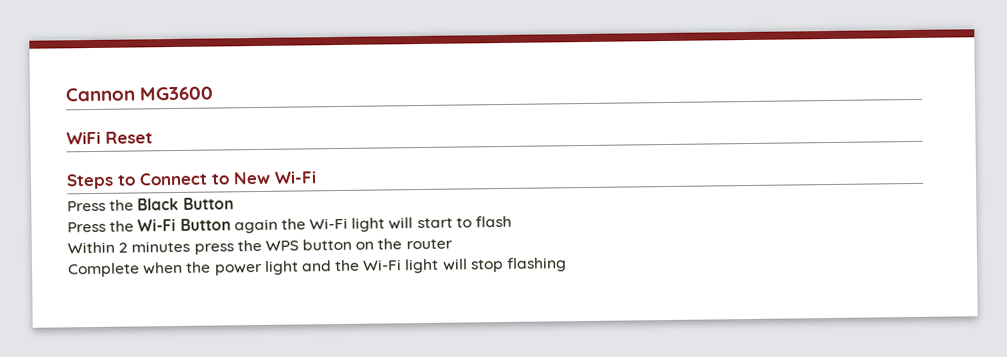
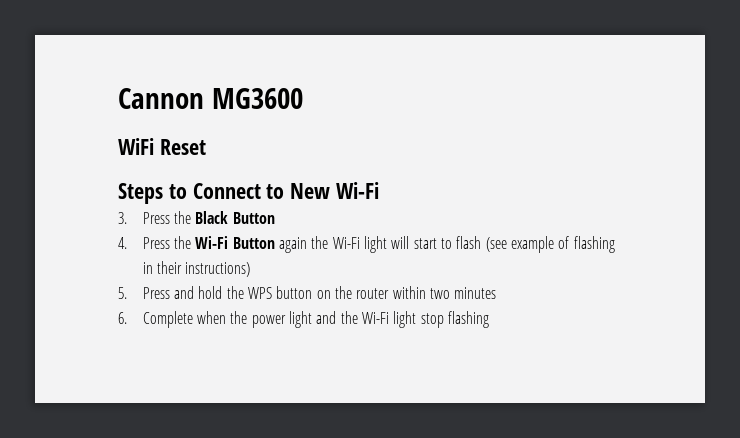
(317, 177) none -> [118,212,127,224] 3.
(234, 203) none -> [118,237,127,249] 4.
[67,240,234,255] // Within 2 minutes press -> [485,236,615,253] [142,261,251,277] [118,286,223,299] (see example of flashing in their instructions) // 5. Press and hold
(453, 244) // -> [392,286,497,299] [118,312,127,324] within two minutes // 6.
[441,258,468,271] will -> (417, 319) none

